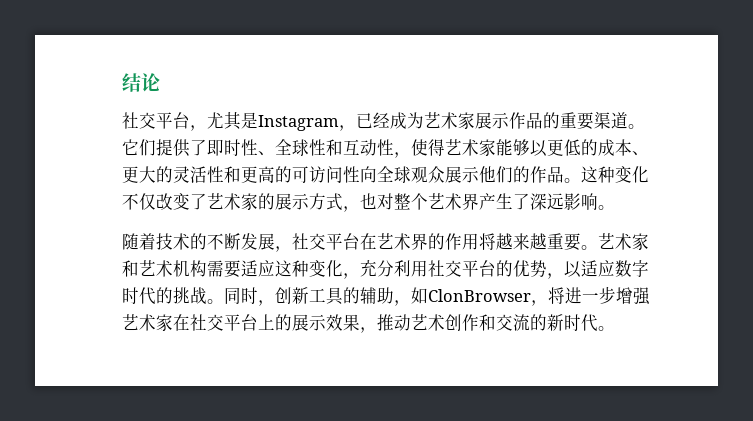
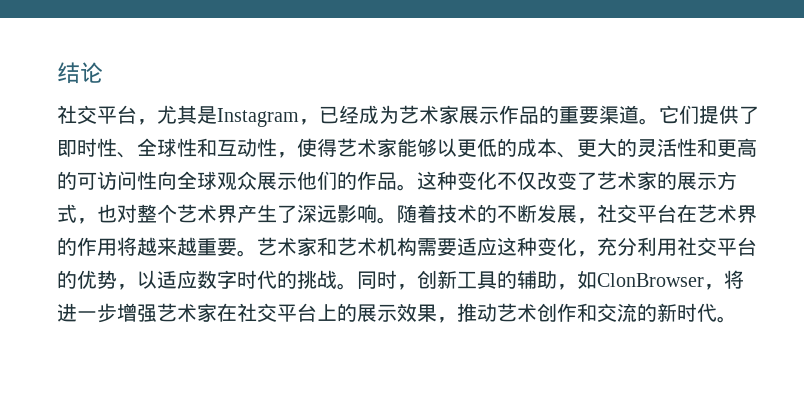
(615, 207) // -> (397, 220) none

